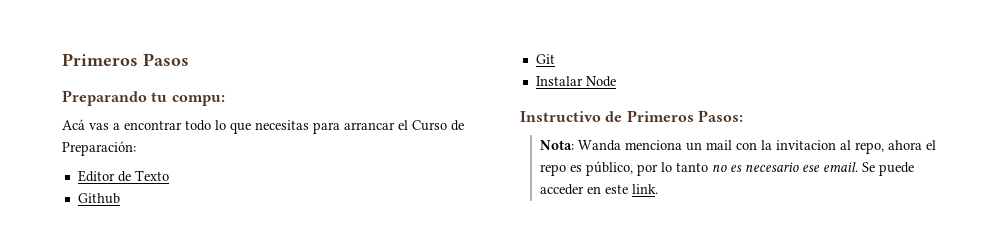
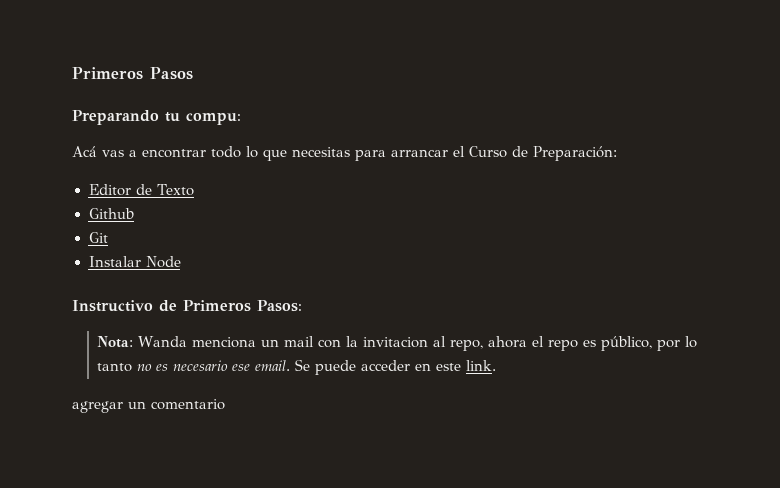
(658, 189) none -> [72,399,225,413] // agregar un comentario

